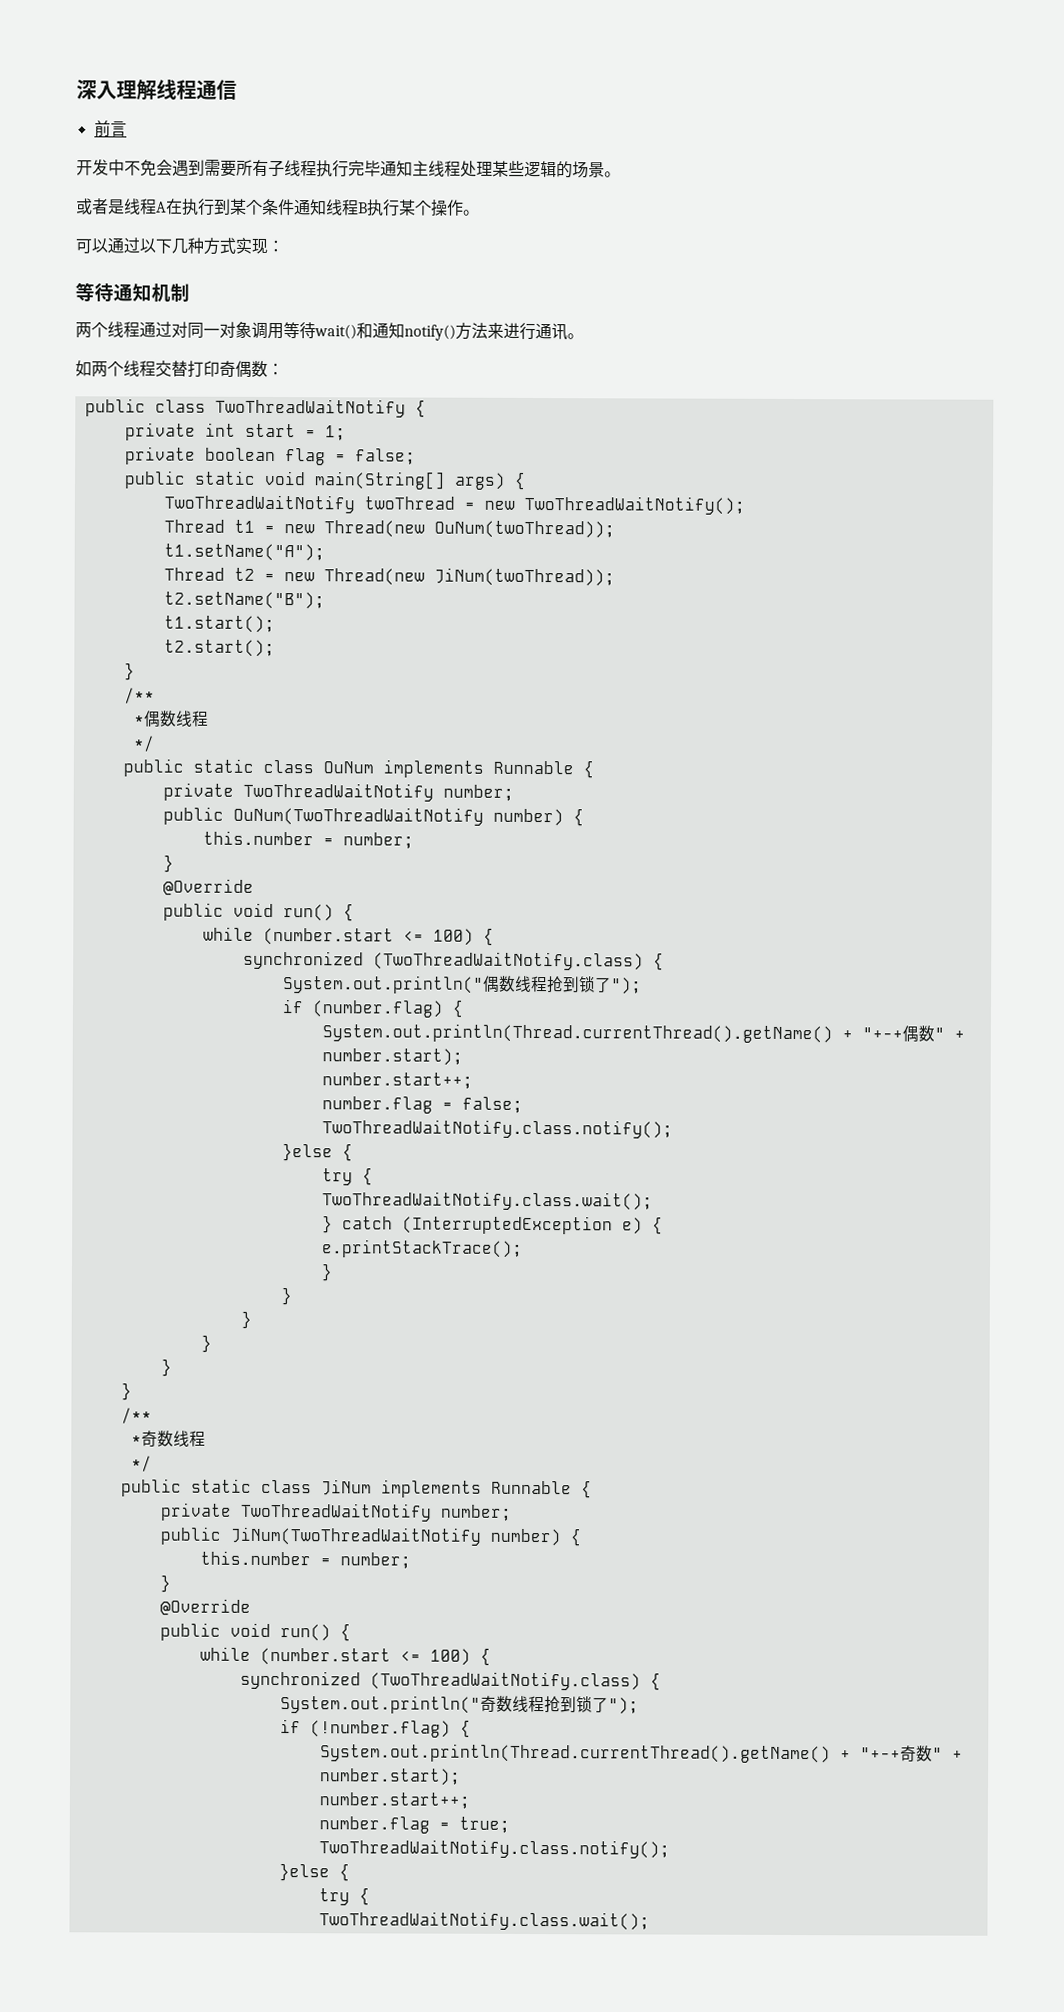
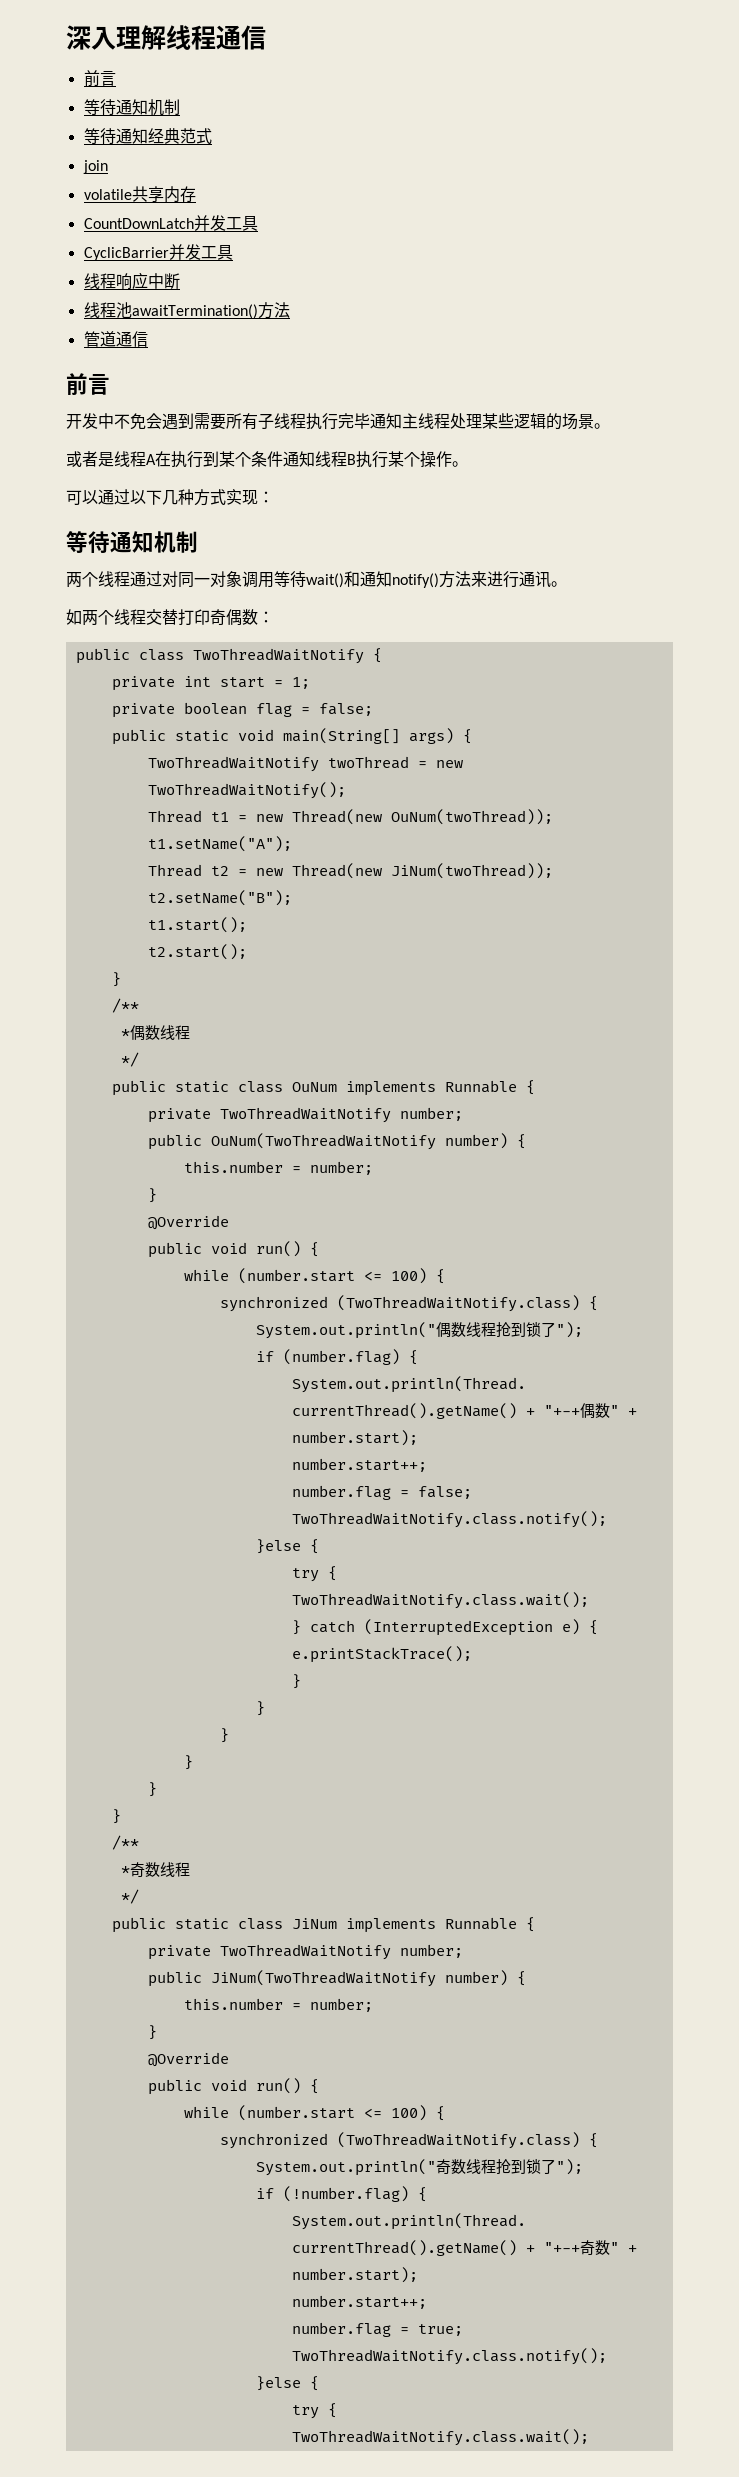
(127, 129) none -> [83,99,180,116] [83,128,212,145] [82,160,108,174] [83,186,196,203] [83,215,258,231] [83,244,233,261] [83,272,180,290] [83,302,290,319] [83,331,148,347] [66,373,110,395] // 等待通知机制 // 等待通知经典范式 // join // volatile共享内存 // CountDownLatch并发工具 // CyclicBarrier并发工具 // 线程响应中断 // 线程池awaitTermination()方法 // 管道通信 // 前言

